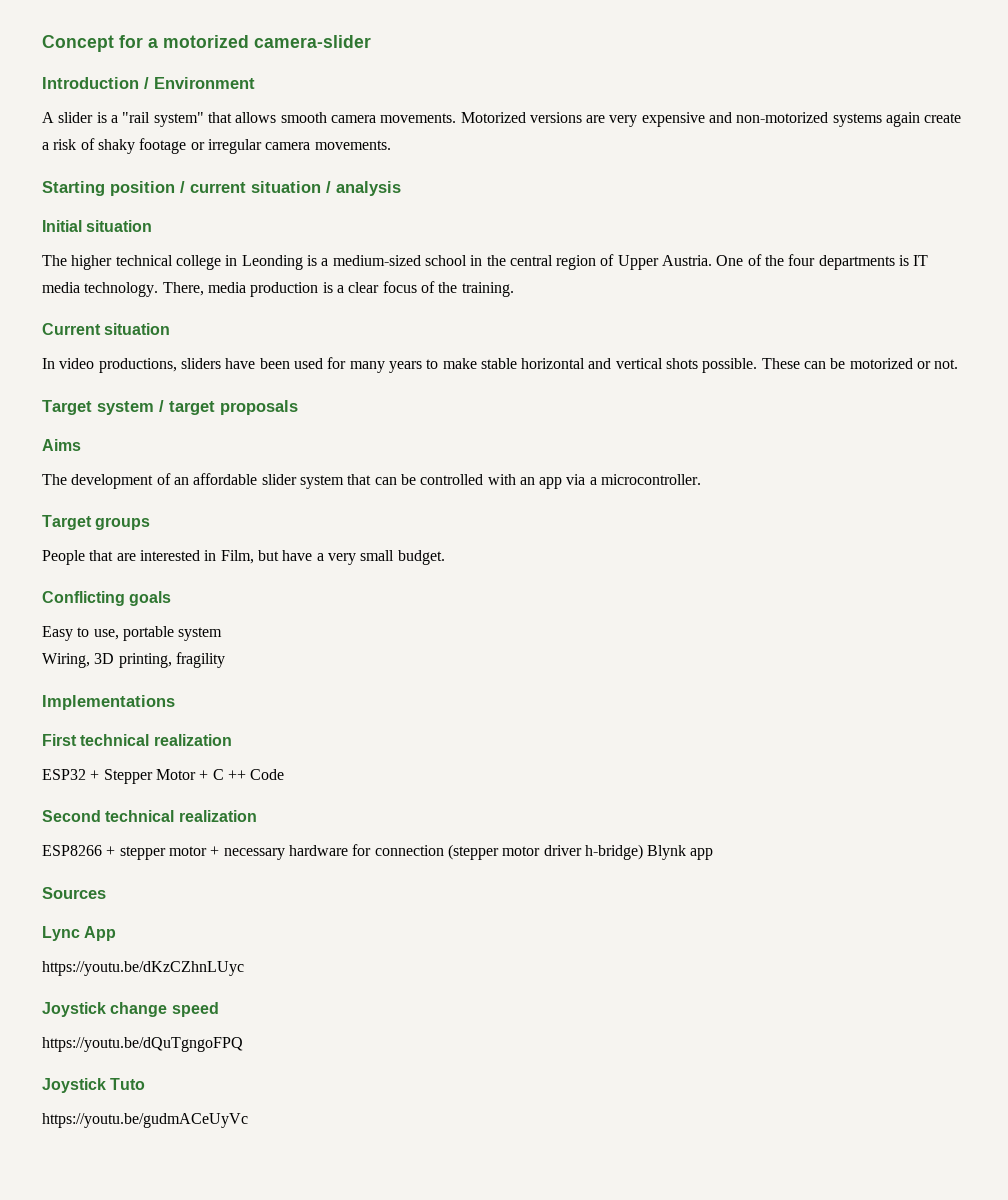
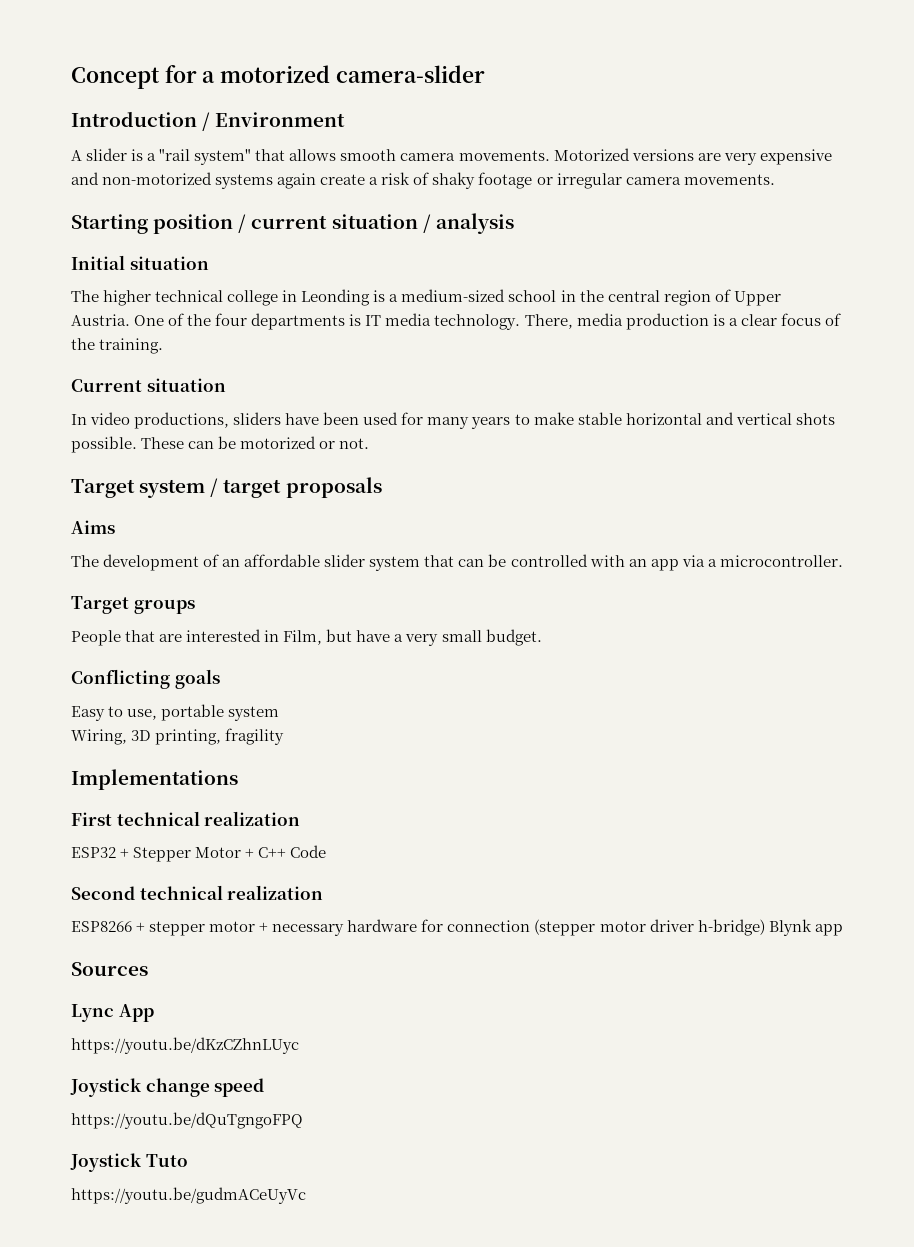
[212,769,246,780] C ++ -> [258,847,287,858] C++

